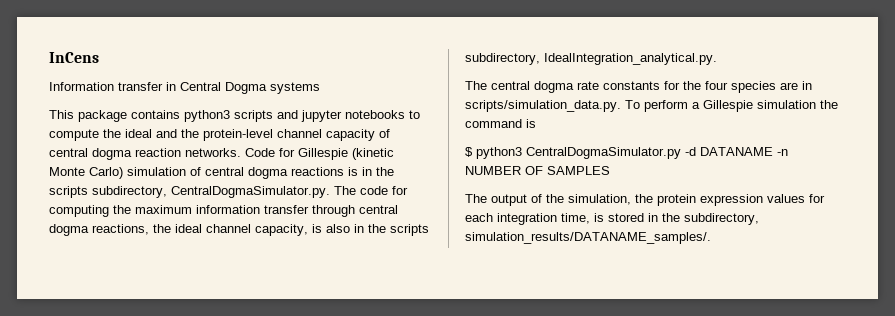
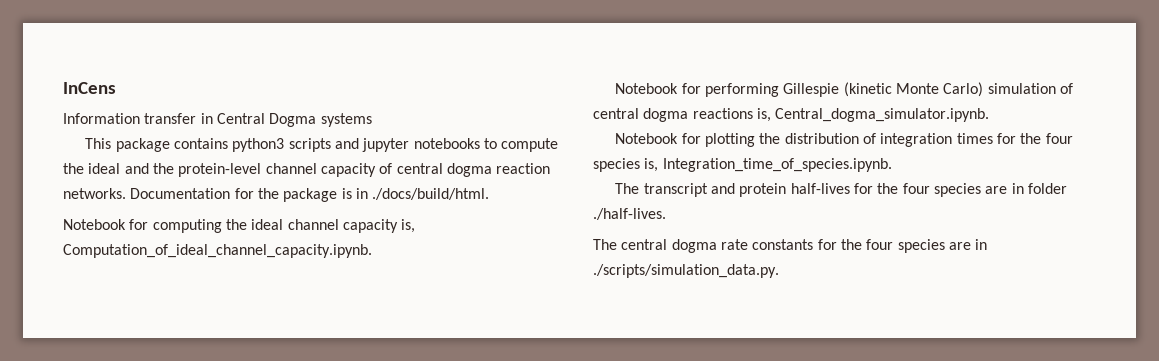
[245,148,295,157] Code for -> [130,188,490,202] [63,219,416,233] [63,244,372,258] [615,83,780,97] Documentation for the package is in ./docs/build/html. // Notebook for computing the ideal channel capacity is, Computation_of_ideal_channel_capacity.ipynb. // Notebook for performing
[348,167,394,176] [49,186,408,198] [49,205,398,217] [49,224,429,236] [465,53,717,65] is in the scripts subdirectory, CentralDogmaSimulator.py. The code for computing the maximum information transfer through central dogma reactions, the ideal channel capacity, is also in the scripts subdirectory, IdealIntegration_analytical.py. -> [756,108,990,122] [615,133,1073,147] [593,158,892,172] [615,183,1067,197] [593,208,666,220] is, Central_dogma_simulator.ipynb. // Notebook for plotting the distribution of integration times for the four species is, Integration_time_of_species.ipynb. // The transcript and protein half-lives for the four species are in folder ./half-lives.
[465,100,838,112] [465,119,536,128] [465,147,788,159] [465,166,610,175] [465,194,825,206] [465,213,759,225] [465,232,711,244] scripts/simulation_data.py. To perform a Gillespie simulation the command is // $ python3 CentralDogmaSimulator.py -d DATANAME -n NUMBER OF SAMPLES // The output of the simulation, the protein expression values for each integration time, is stored in the subdirectory, simulation_results/DATANAME_samples/. -> [593,264,779,278] ./scripts/simulation_data.py.

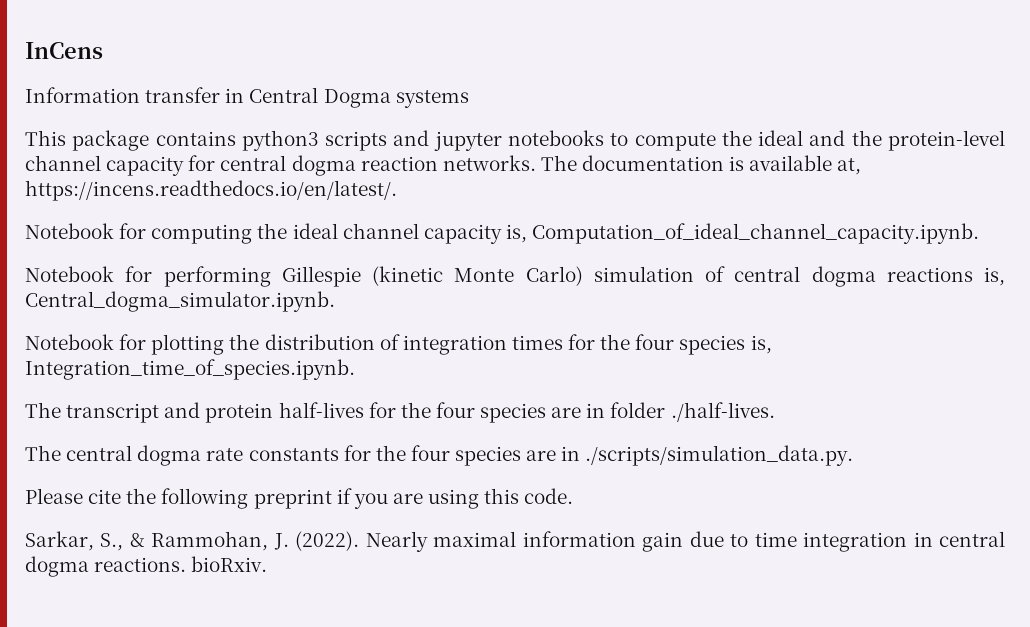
[379,163,393,174] of -> [188,155,216,171] for
[130,188,490,202] Documentation for the package is in ./docs/build/html. -> [540,155,862,175] [25,180,397,201] The documentation is available at, https://incens.readthedocs.io/en/latest/.
(779, 271) none -> [25,488,574,509] [25,531,1006,552] [25,556,268,577] // Please cite the following preprint if you are using this code. // Sarkar, S., & Rammohan, J. (2022). Nearly maximal information gain due to time integration in central dogma reactions. bioRxiv.

